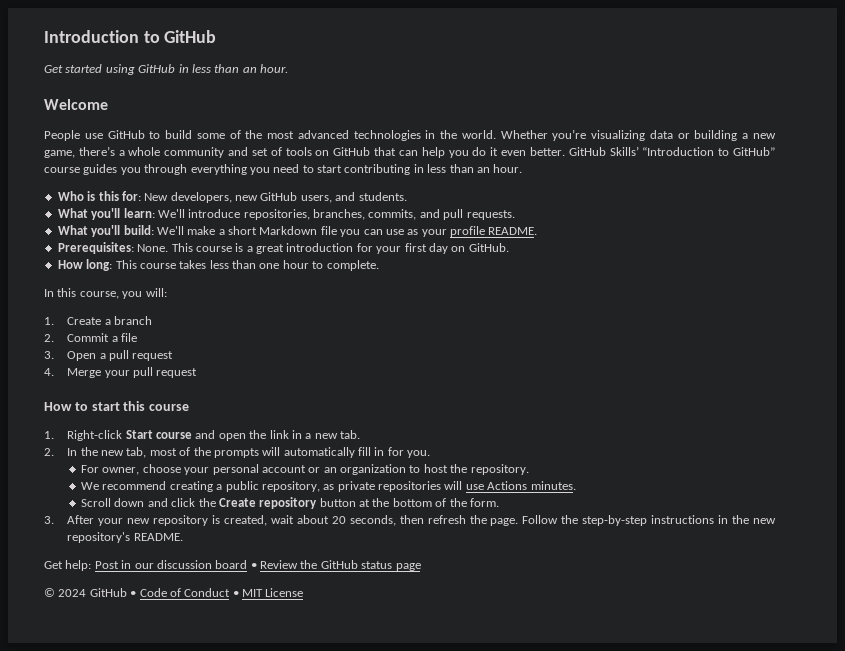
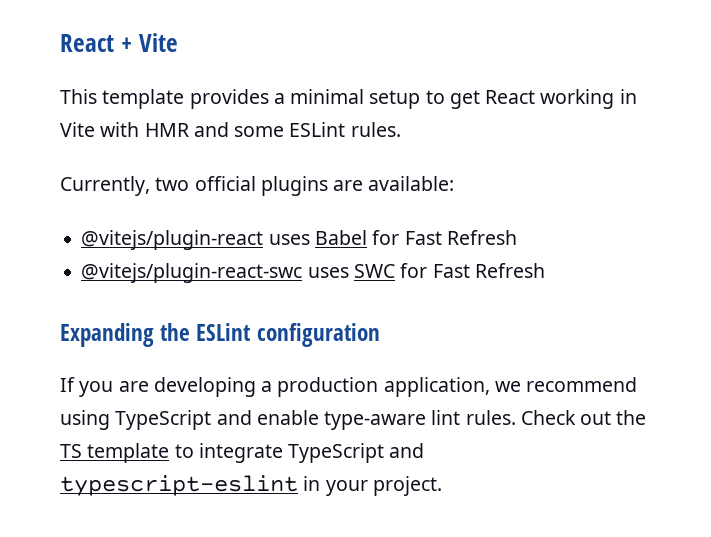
[44,30,217,43] [44,64,288,75] [44,99,108,110] [44,129,777,141] [44,146,776,158] [44,164,523,175] [57,191,407,203] [57,208,515,220] [57,225,538,237] [57,242,509,254] [57,259,379,271] [44,288,167,299] [44,316,153,325] [44,333,138,342] [44,350,174,361] [44,367,198,378] [44,401,190,411] [44,430,361,441] [44,447,431,458] [81,464,529,475] [81,481,576,492] [81,497,499,509] [44,515,776,526] [67,532,183,543] [44,560,421,571] [44,588,304,597] Introduction to GitHub // Get started using GitHub in less than an hour. // Welcome // People use GitHub to build some of the most advanced technologies in the world. Whether you’re visualizing data or building a new game, there’s a whole community and set of tools on GitHub that can help you do it even better. GitHub Skills’ “Introduction to GitHub” course guides you through everything you need to start contributing in less than an hour. // Who is this for: New developers, new GitHub users, and students. // What you'll learn: We'll introduce repositories, branches, commits, and pull requests. // What you'll build: We'll make a short Markdown file you can use as your profile README. // Prerequisites: None. This course is a great introduction for your first day on GitHub. // How long: This course takes less than one hour to complete. // In this course, you will: // 1. Create a branch // 2. Commit a file // 3. Open a pull request // 4. Merge your pull request // How to start this course // 1. Right-click Start course and open the link in a new tab. // 2. In the new tab, most of the prompts will automatically fill in for you. // For owner, choose your personal account or an organization to host the repository. // We recommend creating a public repository, as private repositories will use Actions minutes. // Scroll down and click the Create repository button at the bottom of the form. // 3. After your new repository is created, wait about 20 seconds, then refresh the page. Follow the step-by-step instructions in the new repository's README. // Get help: Post in our discussion board • Review the GitHub status page // © 2024 GitHub • Code of Conduct • MIT License -> [60,33,178,52] [60,89,637,109] [60,122,401,137] [60,176,455,196] [81,230,517,250] [81,263,545,283] [60,323,380,347] [60,377,638,397] [60,410,647,430] [60,443,425,463] [60,475,442,496] React + Vite // This template provides a minimal setup to get React working in Vite with HMR and some ESLint rules. // Currently, two official plugins are available: // @vitejs/plugin-react uses Babel for Fast Refresh // @vitejs/plugin-react-swc uses SWC for Fast Refresh // Expanding the ESLint configuration // If you are developing a production application, we recommend using TypeScript and enable type-aware lint rules. Check out the TS template to integrate TypeScript and typescript-eslint in your project.

